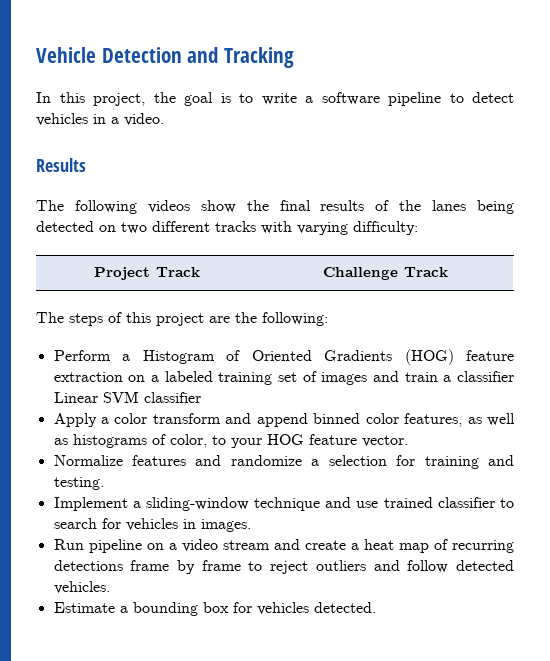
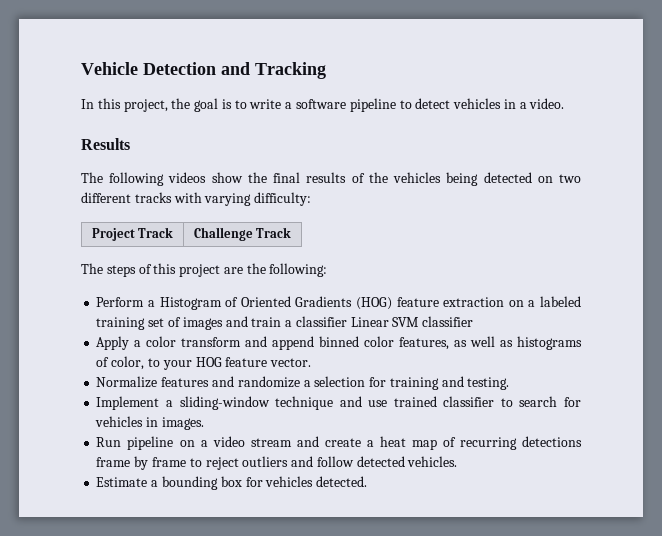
[432,200,467,211] lanes -> [393,172,442,183] vehicles

